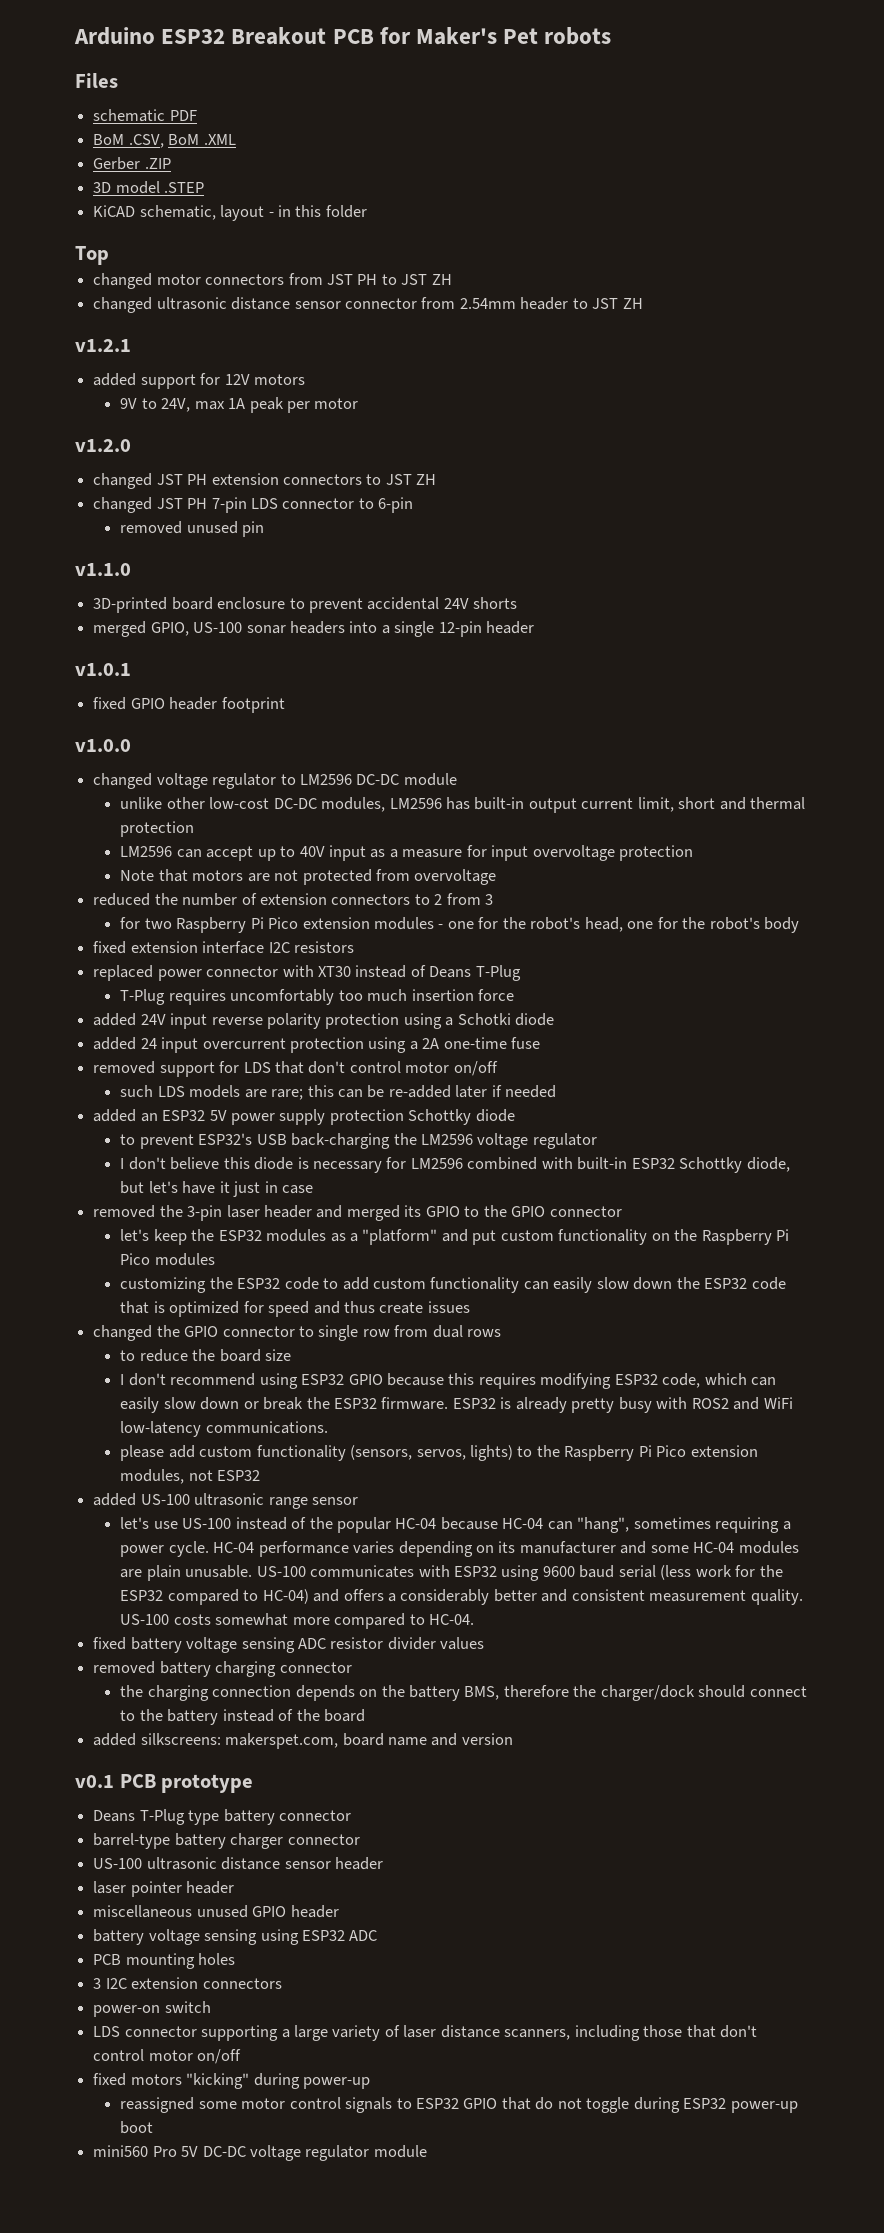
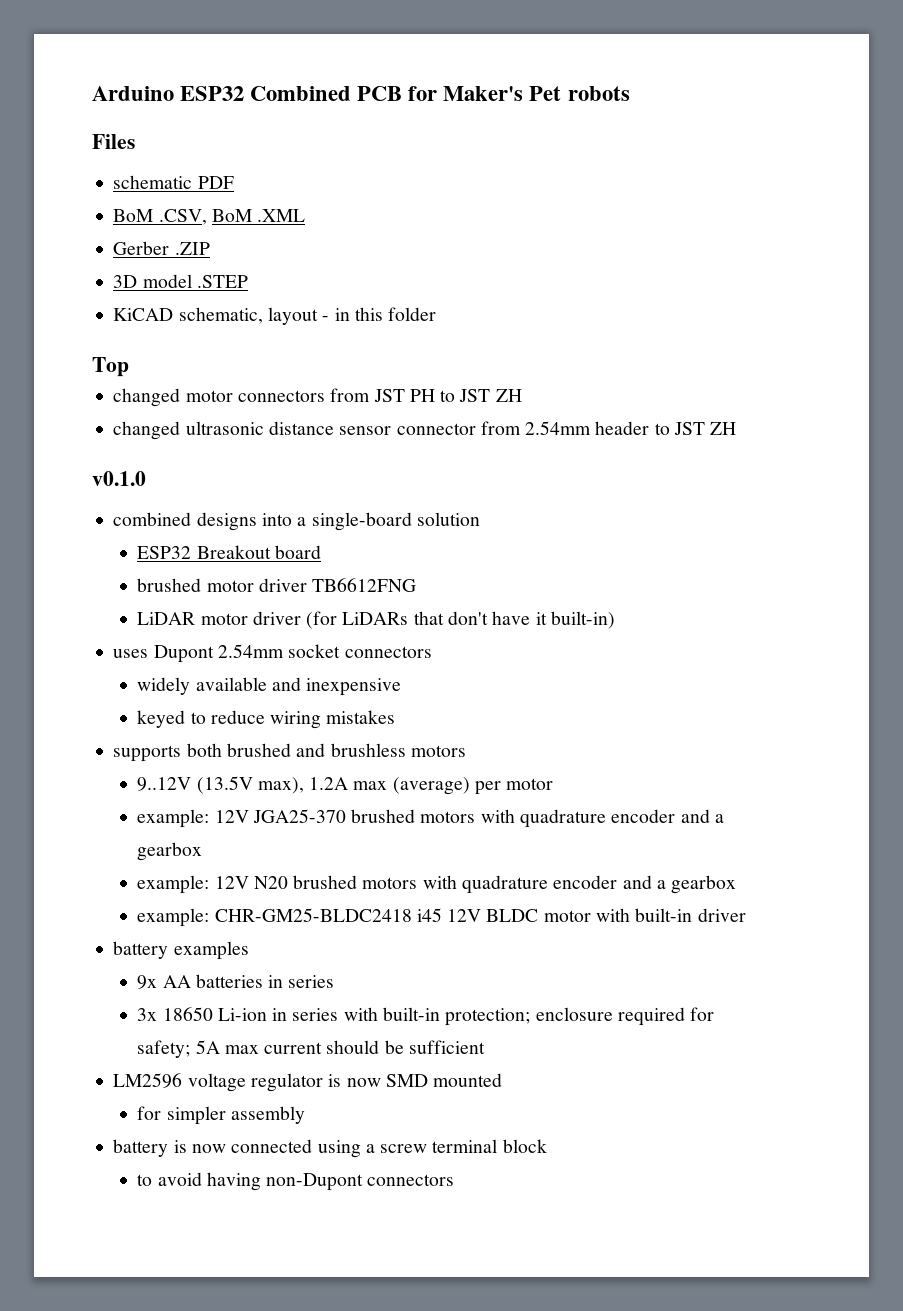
[231,27,327,45] Breakout -> [250,86,352,101] Combined
[75,339,131,352] [93,373,305,389] [120,397,359,413] [75,439,131,452] [93,473,437,489] [93,497,414,513] [120,521,265,537] [75,563,131,576] [93,597,518,613] [93,621,535,637] [75,663,131,676] [93,697,285,713] [75,739,131,752] [93,773,457,789] [120,797,806,813] [120,821,195,837] [120,845,694,861] [120,869,497,885] [93,893,494,906] [120,917,799,933] [93,941,354,954] [93,965,521,981] [120,989,514,1005] [93,1013,555,1029] [93,1037,541,1053] [93,1061,498,1077] [120,1085,557,1100] [93,1109,515,1125] [120,1133,597,1149] [120,1157,790,1173] [120,1181,313,1197] [93,1205,622,1221] [120,1229,790,1245] [120,1253,215,1266] [120,1277,786,1293] [120,1301,470,1317] [93,1325,502,1341] [120,1349,292,1362] [120,1373,777,1389] [120,1397,793,1413] [120,1421,328,1437] [120,1445,758,1461] [120,1469,261,1484] [93,1493,358,1509] [120,1517,791,1533] [120,1541,799,1557] [120,1565,783,1581] [120,1589,803,1605] [120,1613,474,1629] [93,1637,485,1653] [93,1661,352,1677] [120,1685,807,1701] [120,1709,365,1725] [93,1733,513,1749] [75,1774,254,1793] [93,1809,351,1825] [93,1833,360,1849] [93,1857,383,1870] [93,1881,235,1897] [93,1905,339,1918] [93,1929,378,1945] [93,1953,236,1969] [93,1977,282,1989] [93,2001,211,2017] [93,2025,758,2041] [93,2049,242,2064] [93,2073,370,2089] [120,2097,798,2113] [120,2121,154,2134] [93,2145,427,2161] v1.2.1 // added support for 12V motors // 9V to 24V, max 1A peak per motor // v1.2.0 // changed JST PH extension connectors to JST ZH // changed JST PH 7-pin LDS connector to 6-pin // removed unused pin // v1.1.0 // 3D-printed board enclosure to prevent accidental 24V shorts // merged GPIO, US-100 sonar headers into a single 12-pin header // v1.0.1 // fixed GPIO header footprint // v1.0.0 // changed voltage regulator to LM2596 DC-DC module // unlike other low-cost DC-DC modules, LM2596 has built-in output current limit, short and thermal protection // LM2596 can accept up to 40V input as a measure for input overvoltage protection // Note that motors are not protected from overvoltage // reduced the number of extension connectors to 2 from 3 // for two Raspberry Pi Pico extension modules - one for the robot's head, one for the robot's body // fixed extension interface I2C resistors // replaced power connector with XT30 instead of Deans T-Plug // T-Plug requires uncomfortably too much insertion force // added 24V input reverse polarity protection using a Schotki diode // added 24 input overcurrent protection using a 2A one-time fuse // removed support for LDS that don't control motor on/off // such LDS models are rare; this can be re-added later if needed // added an ESP32 5V power supply protection Schottky diode // to prevent ESP32's USB back-charging the LM2596 voltage regulator // I don't believe this diode is necessary for LM2596 combined with built-in ESP32 Schottky diode, but let's have it just in case // removed the 3-pin laser header and merged its GPIO to the GPIO connector // let's keep the ESP32 modules as a "platform" and put custom functionality on the Raspberry Pi Pico modules // customizing the ESP32 code to add custom functionality can easily slow down the ESP32 code that is optimized for speed and thus create issues // changed the GPIO connector to single row from dual rows // to reduce the board size // I don't recommend using ESP32 GPIO because this requires modifying ESP32 code, which can easily slow down or break the ESP32 firmware. ESP32 is already pretty busy with ROS2 and WiFi low-latency communications. // please add custom functionality (sensors, servos, lights) to the Raspberry Pi Pico extension modules, not ESP32 // added US-100 ultrasonic range sensor // let's use US-100 instead of the popular HC-04 because HC-04 can "hang", sometimes requiring a power cycle. HC-04 performance varies depending on its manufacturer and some HC-04 modules are plain unusable. US-100 communicates with ESP32 using 9600 baud serial (less work for the ESP32 compared to HC-04) and offers a considerably better and consistent measurement quality. US-100 costs somewhat more compared to HC-04. // fixed battery voltage sensing ADC resistor divider values // removed battery charging connector // the charging connection depends on the battery BMS, therefore the charger/dock should connect to the battery instead of the board // added silkscreens: makerspet.com, board name and version // v0.1 PCB prototype // Deans T-Plug type battery connector // barrel-type battery charger connector // US-100 ultrasonic distance sensor header // laser pointer header // miscellaneous unused GPIO header // battery voltage sensing using ESP32 ADC // PCB mounting holes // 3 I2C extension connectors // power-on switch // LDS connector supporting a large variety of laser distance scanners, including those that don't control motor on/off // fixed motors "kicking" during power-up // reassigned some motor control signals to ESP32 GPIO that do not toggle during ESP32 power-up boot // mini560 Pro 5V DC-DC voltage regulator module -> [92,471,146,486] [113,512,480,531] [137,545,321,559] [137,578,417,592] [137,611,615,629] [113,644,432,663] [137,677,402,696] [137,710,396,729] [113,743,466,762] [137,776,554,795] [137,809,724,828] [137,842,203,861] [137,875,737,894] [137,908,746,927] [113,941,249,960] [137,974,335,989] [137,1007,715,1026] [137,1040,486,1058] [113,1073,503,1092] [137,1106,305,1125] [113,1139,547,1158] [137,1172,455,1191] v0.1.0 // combined designs into a single-board solution // ESP32 Breakout board // brushed motor driver TB6612FNG // LiDAR motor driver (for LiDARs that don't have it built-in) // uses Dupont 2.54mm socket connectors // widely available and inexpensive // keyed to reduce wiring mistakes // supports both brushed and brushless motors // 9..12V (13.5V max), 1.2A max (average) per motor // example: 12V JGA25-370 brushed motors with quadrature encoder and a gearbox // example: 12V N20 brushed motors with quadrature encoder and a gearbox // example: CHR-GM25-BLDC2418 i45 12V BLDC motor with built-in driver // battery examples // 9x AA batteries in series // 3x 18650 Li-ion in series with built-in protection; enclosure required for safety; 5A max current should be sufficient // LM2596 voltage regulator is now SMD mounted // for simpler assembly // battery is now connected using a screw terminal block // to avoid having non-Dupont connectors

